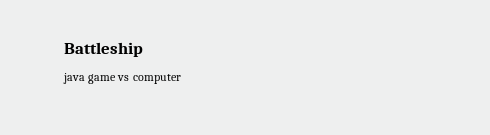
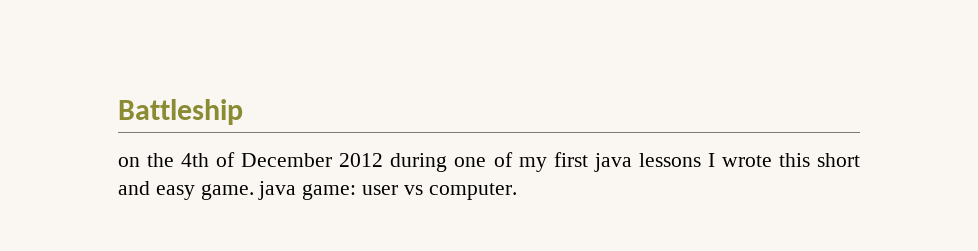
[63,73,181,84] java game vs computer -> [118,152,860,172] [118,181,517,200] on the 4th of December 2012 during one of my first java lessons I wrote this short and easy game. java game: user vs computer.

